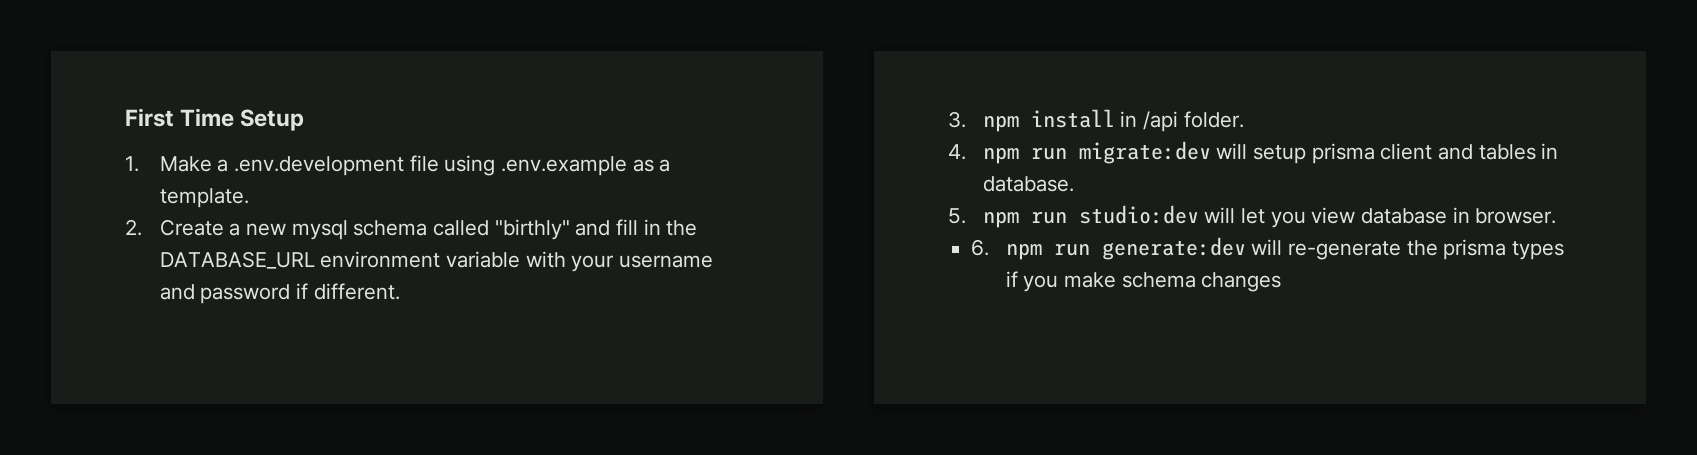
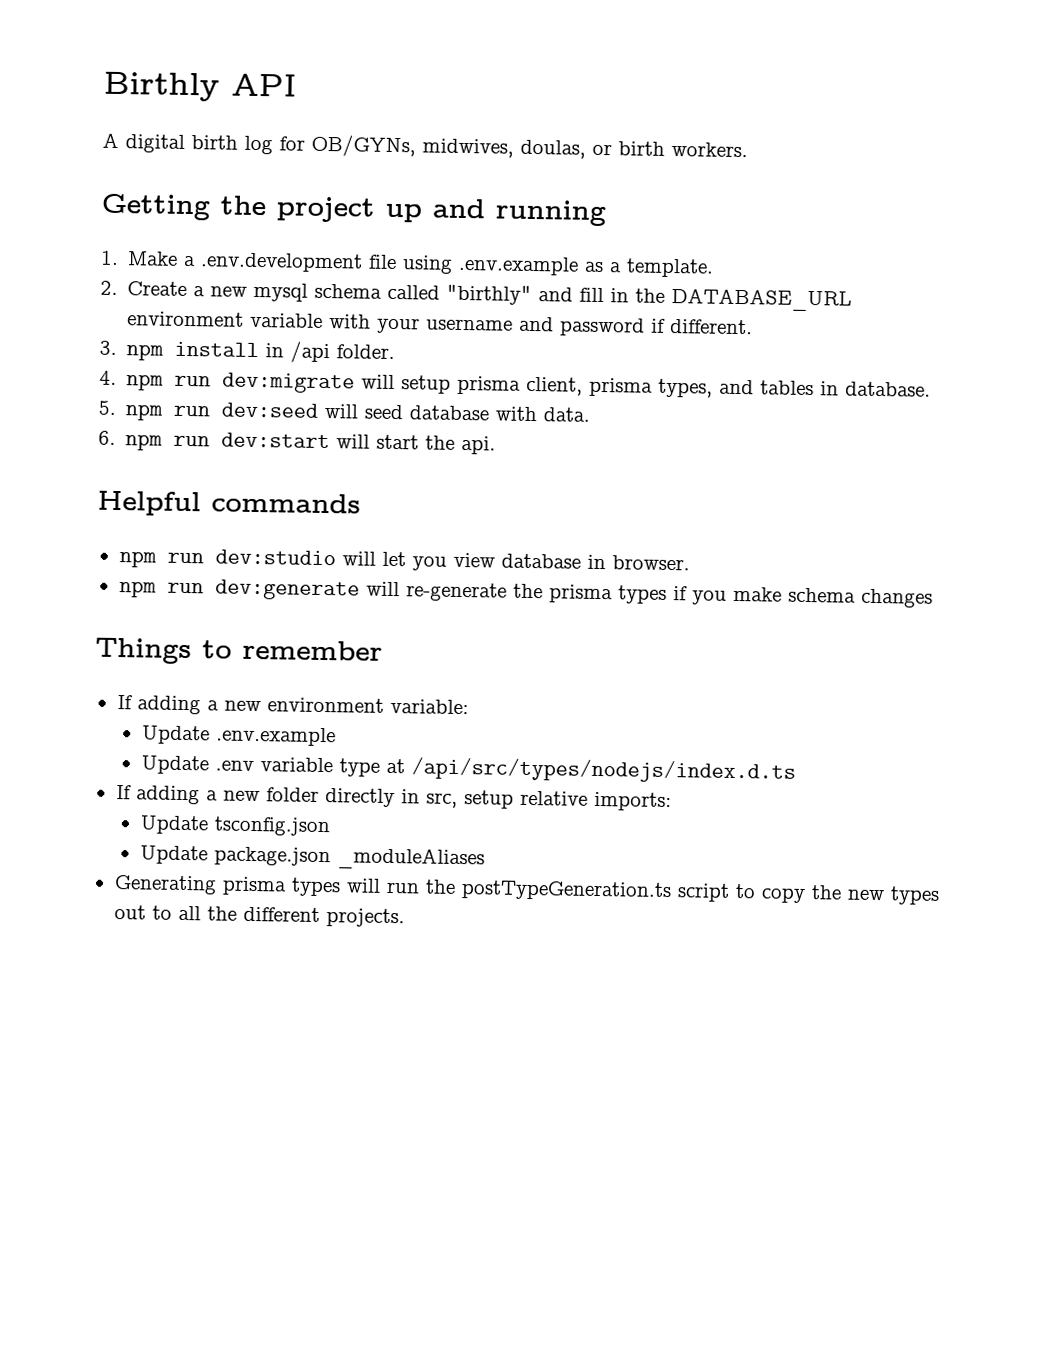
[125,108,305,131] First Time Setup -> [103,71,297,102] [102,132,748,159] [101,193,606,227] Birthly API // A digital birth log for OB/GYNs, midwives, doulas, or birth workers. // Getting the project up and running
[1078,141,1211,164] migrate:dev -> [222,372,356,394] dev:migrate
[1380,143,1433,160] client -> [526,376,714,398] client, prisma types,
[1078,205,1199,224] studio:dev -> [221,402,591,422] [98,430,497,455] [97,490,361,517] [118,549,336,568] dev:seed will seed database with data. // 6. npm run dev:start will start the api. // Helpful commands // npm run dev:studio
[971,237,1246,260] 6. npm run generate:dev -> [118,579,360,601] npm run dev:generate
(1282, 282) none -> [95,637,383,665] [116,695,469,715] [141,725,336,747] [140,755,796,784] [115,785,672,812] [139,815,330,837] [139,845,485,871] [113,874,940,905] [113,904,405,928] // Things to remember // If adding a new environment variable: // Update .env.example // Update .env variable type at /api/src/types/nodejs/index.d.ts // If adding a new folder directly in src, setup relative imports: // Update tsconfig.json // Update package.json _moduleAliases // Generating prisma types will run the postTypeGeneration.ts script to copy the new types out to all the different projects.

